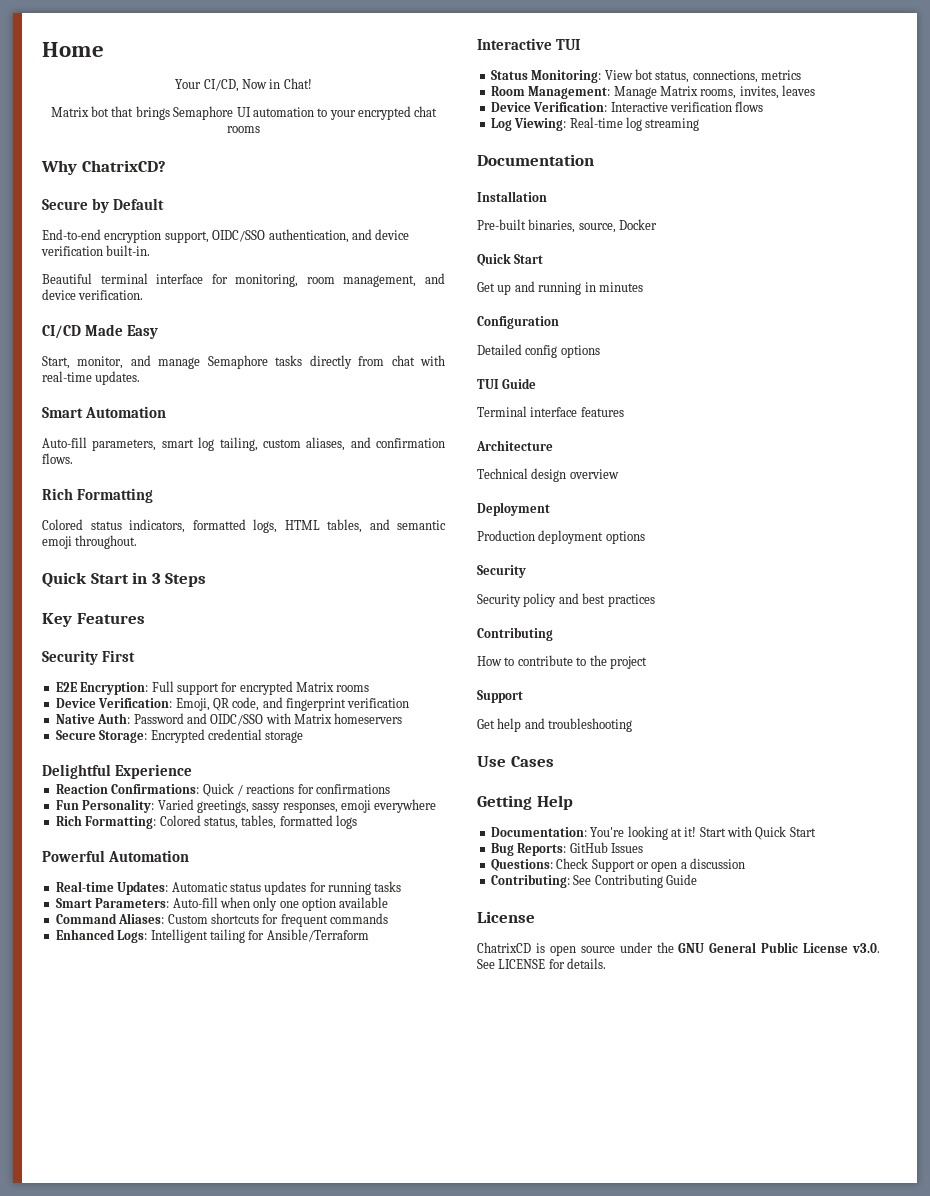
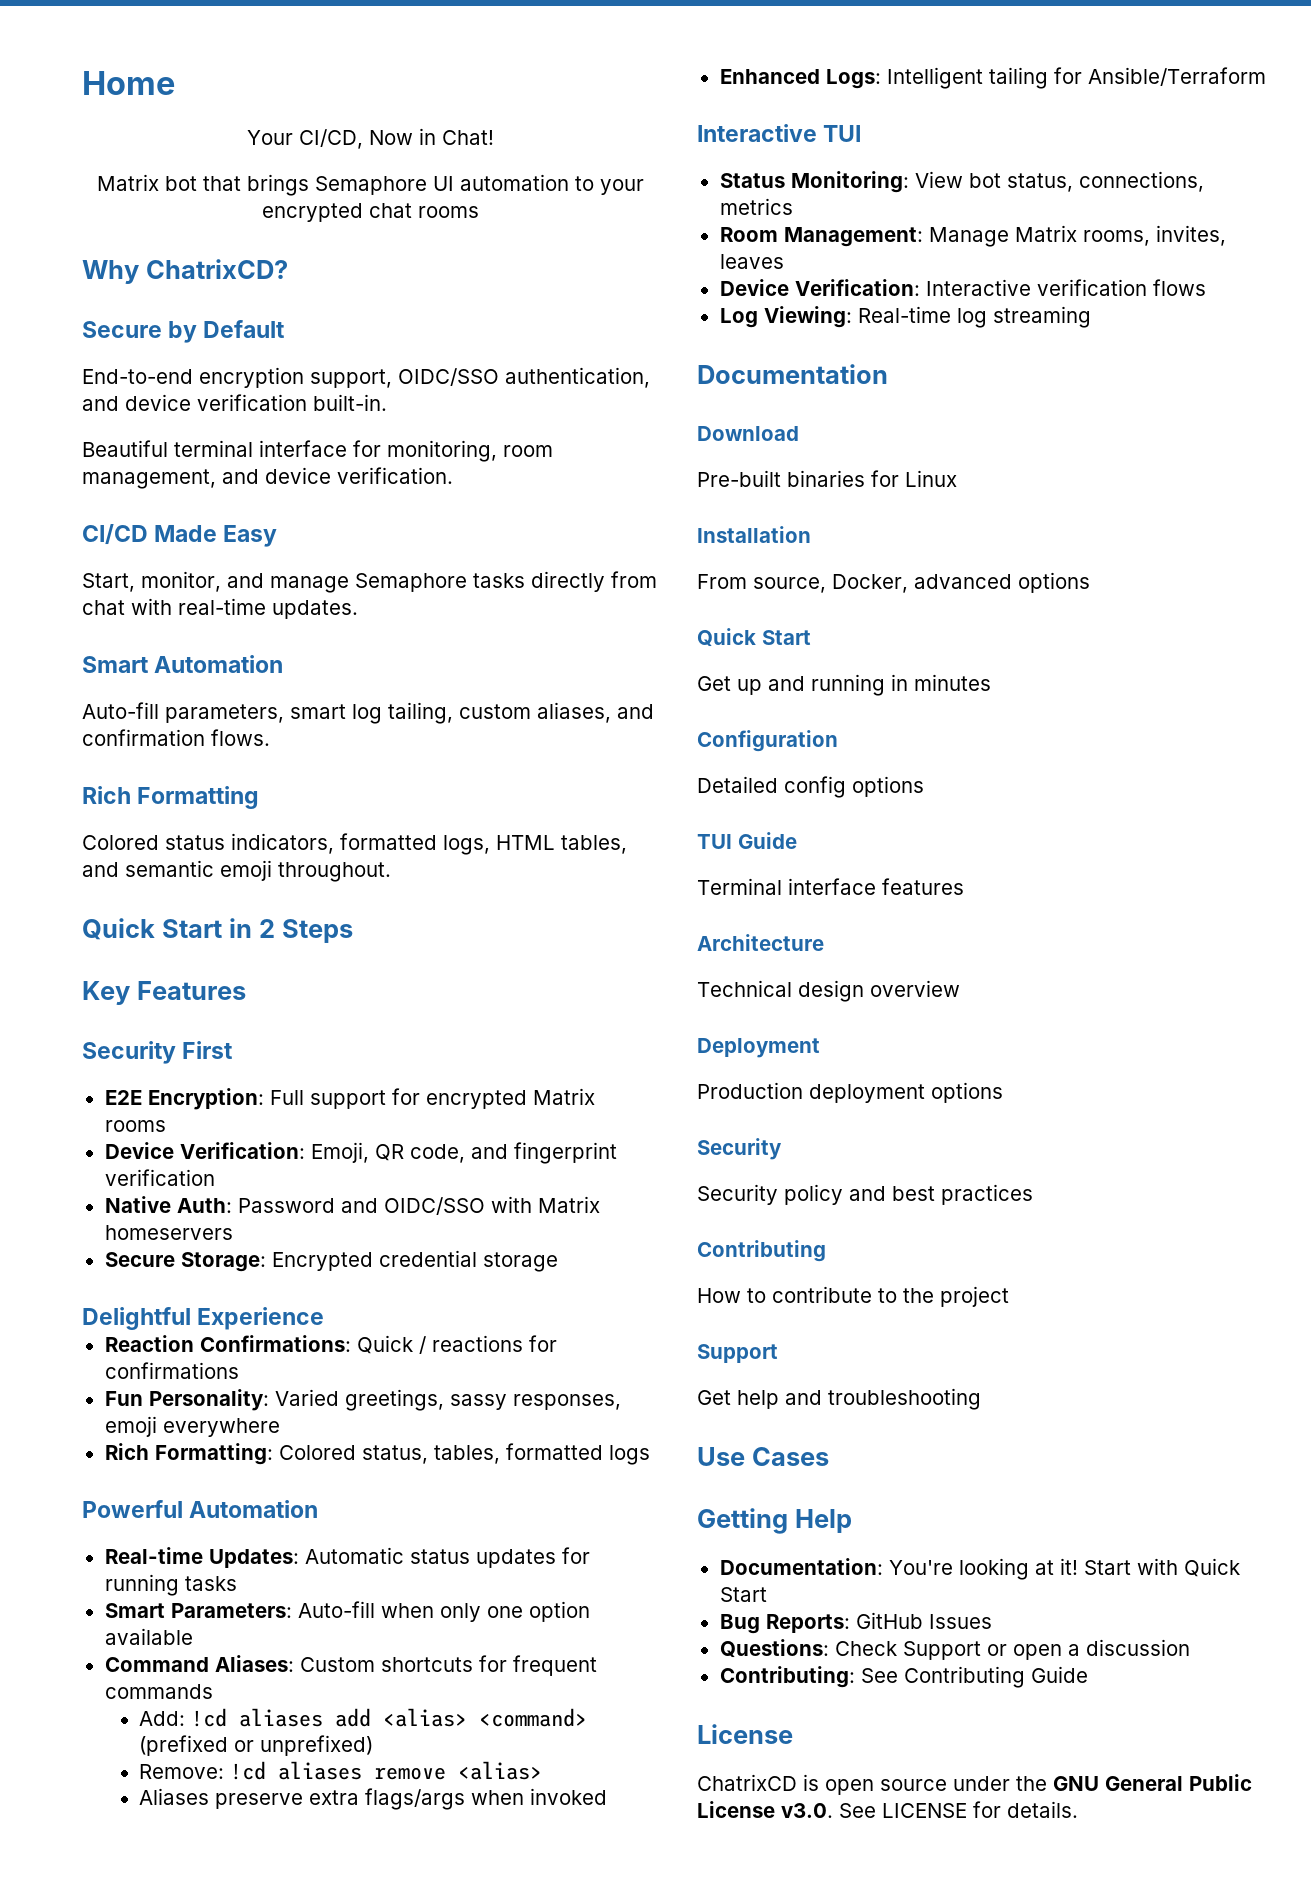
[151,573,161,584] 3 -> [258,919,275,938] 2
(388, 918) none -> [139,1708,588,1727] [139,1735,374,1756] [139,1761,543,1780] [139,1788,608,1810] // Add: !cd aliases add <alias> <command> (prefixed or unprefixed) // Remove: !cd aliases remove <alias> // Aliases preserve extra flags/args when invoked
[477,191,547,202] [477,219,658,233] Installation // Pre-built binaries, source, Docker -> [697,426,799,441] [697,470,957,487] [697,526,811,543] [697,572,1090,593] Download // Pre-built binaries for Linux // Installation // From source, Docker, advanced options

